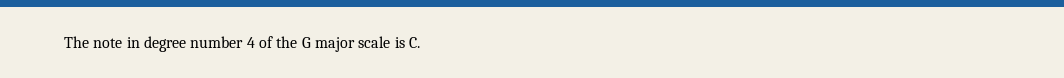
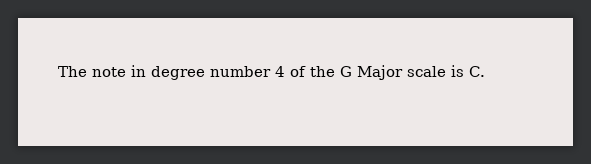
[314,37,355,52] major -> [357,65,403,80] Major

